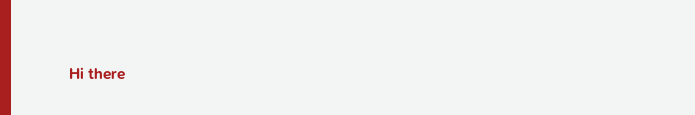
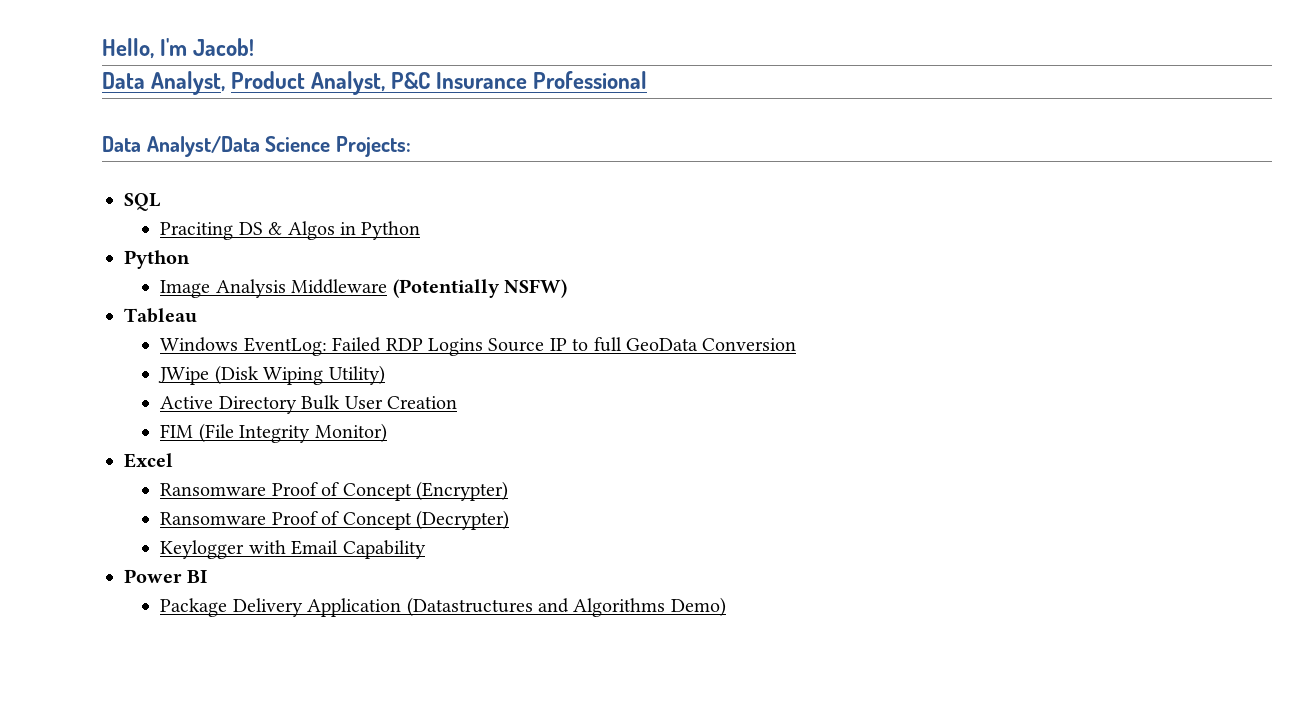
[69,67,126,80] Hi there -> [102,38,255,59] [102,71,648,95] [102,136,412,157] [124,193,161,211] [160,221,421,240] [124,250,190,269] [160,279,567,298] [124,308,197,323] [160,337,797,356] [158,365,385,385] [160,395,457,414] [160,423,387,443] [124,453,173,468] [160,481,508,501] [160,510,509,530] [160,540,426,559] [124,569,208,583] [160,597,726,617] Hello, I'm Jacob! // Data Analyst, Product Analyst, P&C Insurance Professional // Data Analyst/Data Science Projects: // SQL // Praciting DS & Algos in Python // Python // Image Analysis Middleware (Potentially NSFW) // Tableau // Windows EventLog: Failed RDP Logins Source IP to full GeoData Conversion // JWipe (Disk Wiping Utility) // Active Directory Bulk User Creation // FIM (File Integrity Monitor) // Excel // Ransomware Proof of Concept (Encrypter) // Ransomware Proof of Concept (Decrypter) // Keylogger with Email Capability // Power BI // Package Delivery Application (Datastructures and Algorithms Demo)

